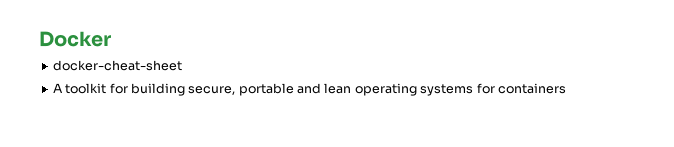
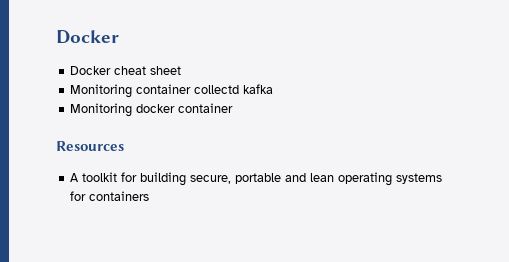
[52,60,182,71] docker-cheat-sheet -> [70,66,182,75] [70,84,274,98] [70,103,234,117] [56,141,124,151] Docker cheat sheet // Monitoring container collectd kafka // Monitoring docker container // Resources

